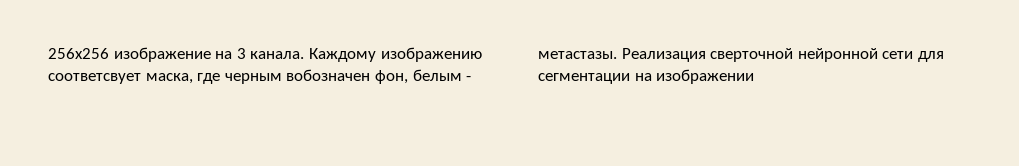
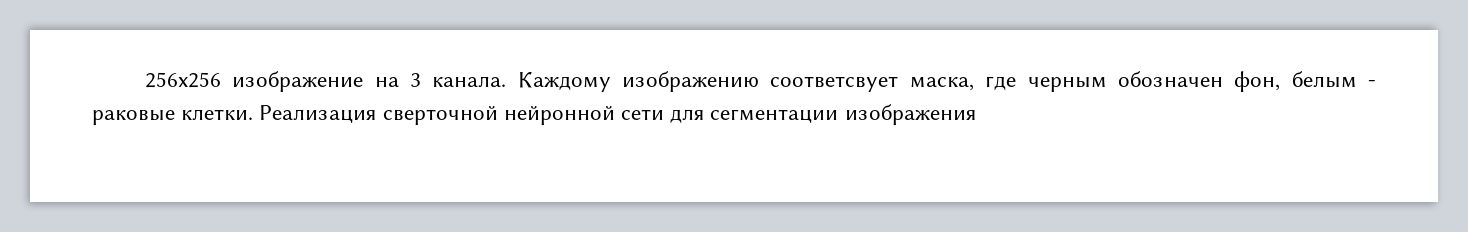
[286,69,371,81] вобозначен -> [1117,71,1223,87] обозначен
[538,51,617,59] метастазы. -> [92,109,254,125] раковые клетки.
[634,69,755,84] на изображении -> [844,104,976,125] изображения

